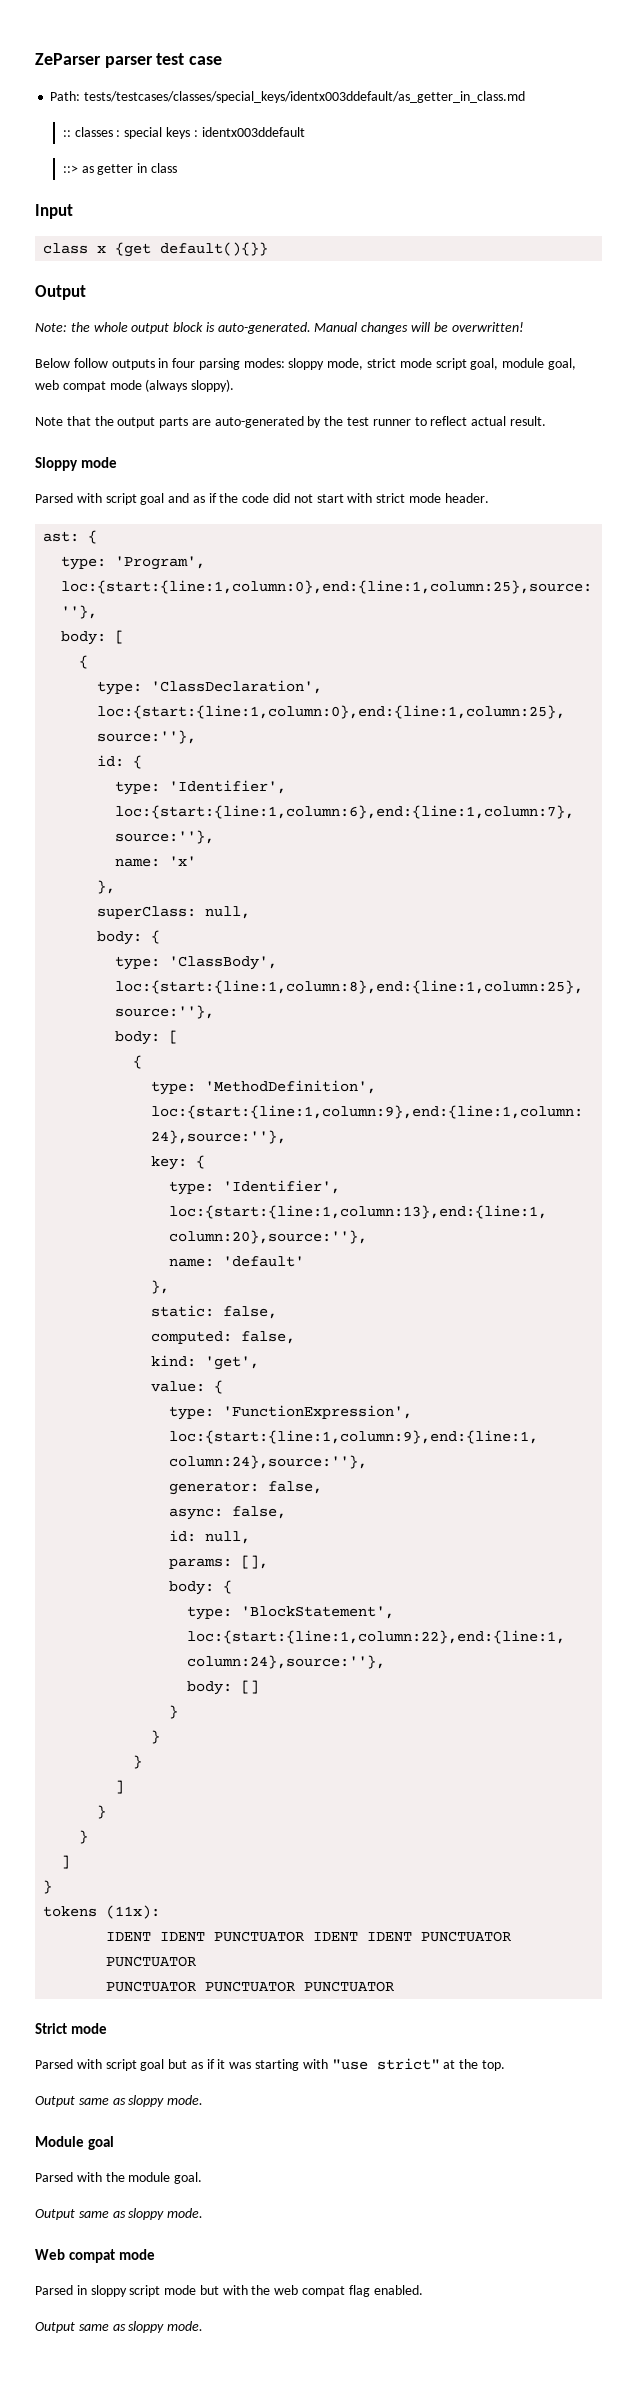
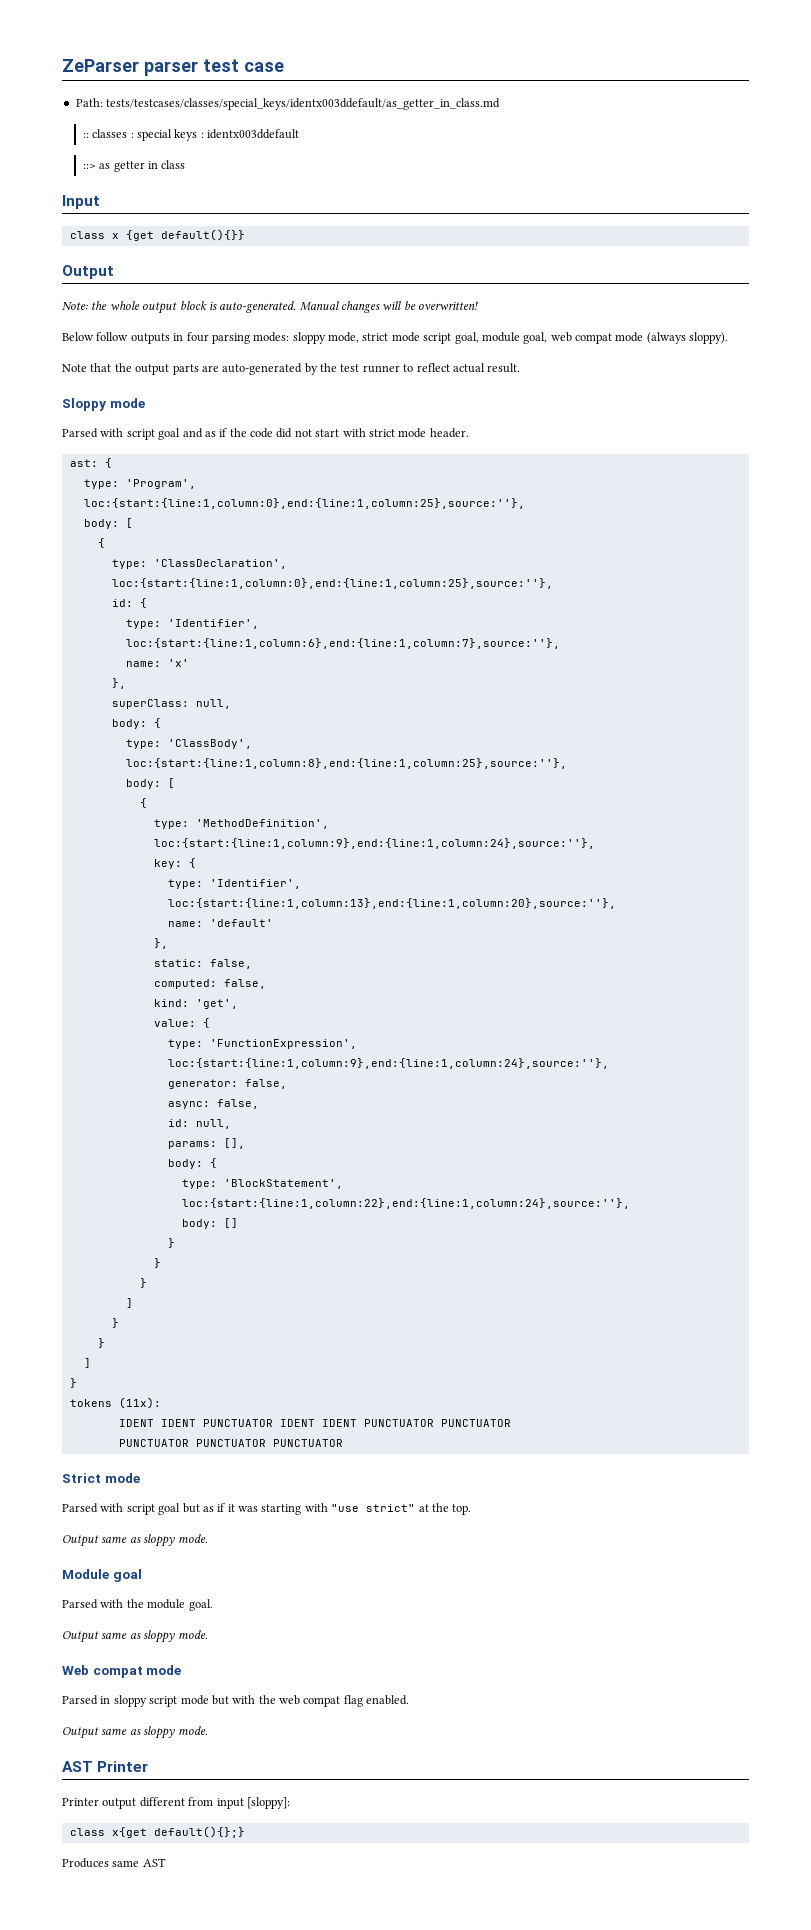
(204, 2326) none -> [62,1761,149,1772] [62,1797,290,1809] [69,1826,245,1838] [62,1858,166,1868] // AST Printer // Printer output different from input [sloppy]: // class x{get default(){};} // Produces same AST

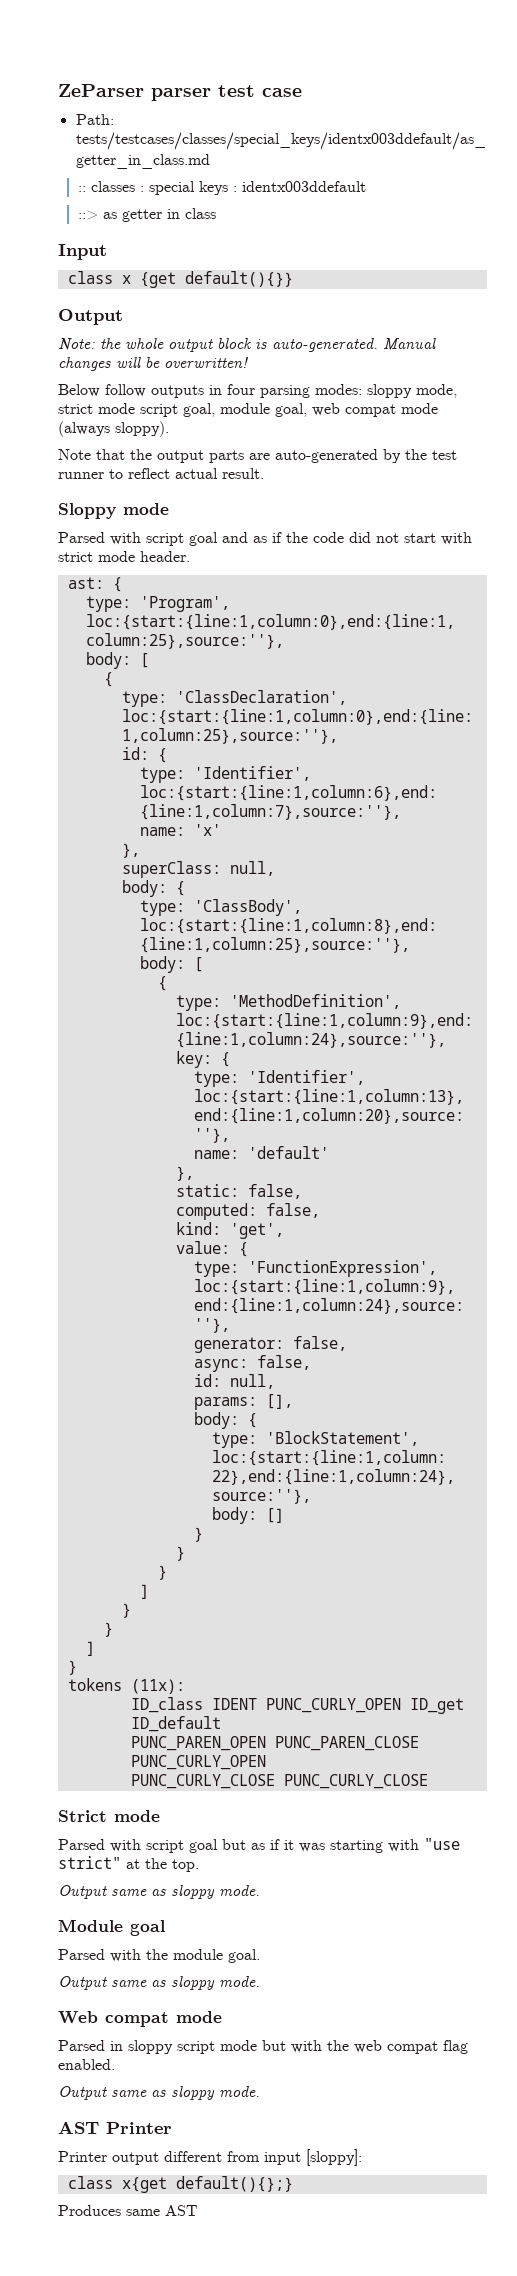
[118,1419,511,1427] [118,1439,343,1447] IDENT IDENT PUNCTUATOR IDENT IDENT PUNCTUATOR PUNCTUATOR // PUNCTUATOR PUNCTUATOR PUNCTUATOR -> [130,1697,464,1714] [130,1716,221,1732] [130,1736,419,1751] [130,1755,266,1770] [130,1774,428,1789] ID_class IDENT PUNC_CURLY_OPEN ID_get ID_default // PUNC_PAREN_OPEN PUNC_PAREN_CLOSE PUNC_CURLY_OPEN // PUNC_CURLY_CLOSE PUNC_CURLY_CLOSE

